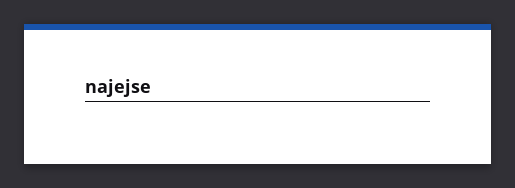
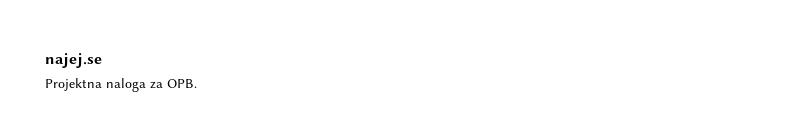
[85,79,151,97] najejse -> [45,53,102,68] [45,78,197,92] najej.se // Projektna naloga za OPB.

